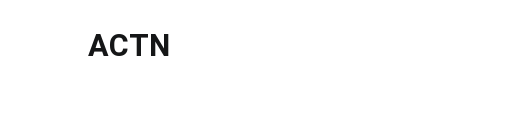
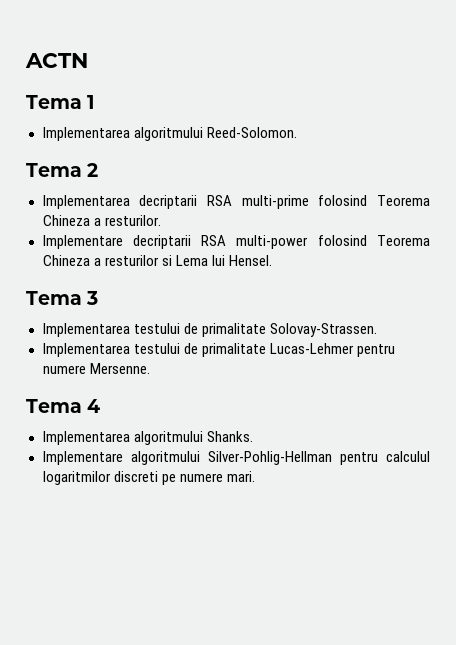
(170, 45) none -> [26,95,95,109] [42,127,297,141] [26,163,99,177] [42,195,430,209] [42,215,161,226] [42,235,431,249] [42,255,272,266] [26,291,99,305] [42,323,377,337] [42,343,395,357] [42,363,150,374] [26,399,101,413] [42,431,253,445] [42,451,430,465] [42,471,255,485] // Tema 1 // Implementarea algoritmului Reed-Solomon. // Tema 2 // Implementarea decriptarii RSA multi-prime folosind Teorema Chineza a resturilor. // Implementare decriptarii RSA multi-power folosind Teorema Chineza a resturilor si Lema lui Hensel. // Tema 3 // Implementarea testului de primalitate Solovay-Strassen. // Implementarea testului de primalitate Lucas-Lehmer pentru numere Mersenne. // Tema 4 // Implementarea algoritmului Shanks. // Implementare algoritmului Silver-Pohlig-Hellman pentru calculul logaritmilor discreti pe numere mari.

